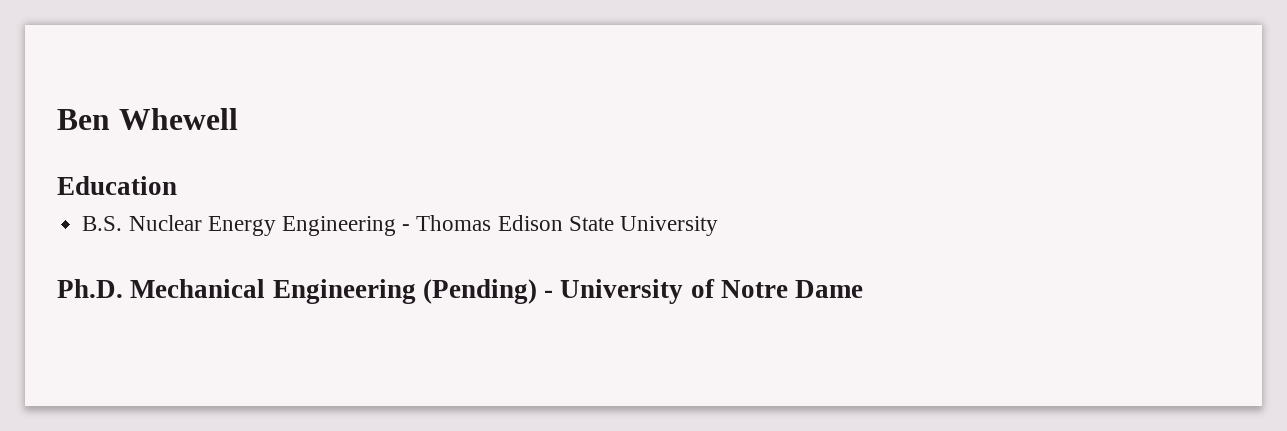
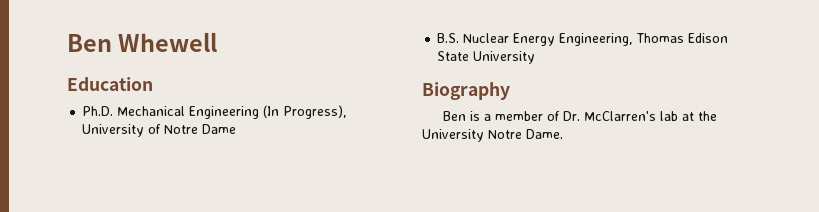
(177, 185) none -> [82,105,348,119] [82,124,237,137] // Ph.D. Mechanical Engineering (In Progress), University of Notre Dame
[281,216,411,236] Engineering - -> [559,33,634,46] Engineering,
[57,279,864,304] Ph.D. Mechanical Engineering (Pending) - University of Notre Dame -> [422,82,510,100] [443,111,718,121] [422,129,563,142] Biography // Ben is a member of Dr. McClarren's lab at the University Notre Dame.

